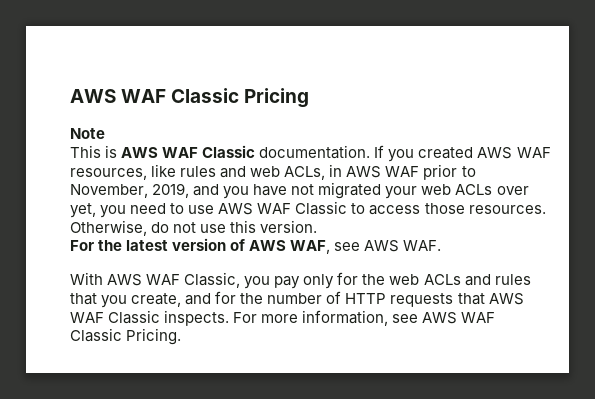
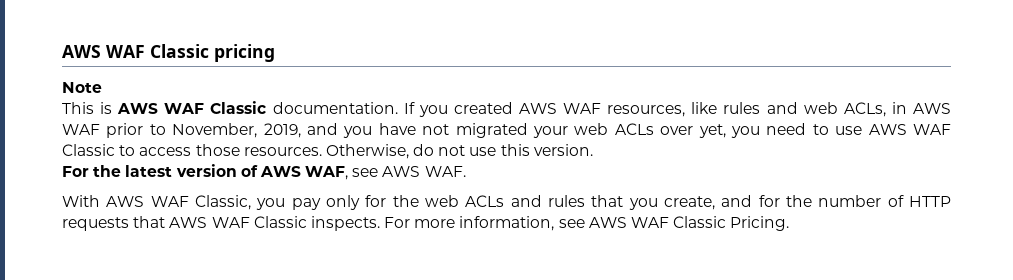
[70,88,310,108] AWS WAF Classic Pricing -> [62,44,275,62] AWS WAF Classic pricing

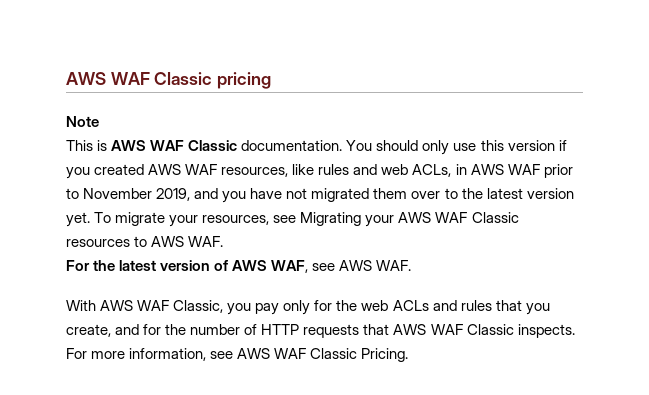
[403,102,415,114] If -> [346,140,567,155] You should only use this version if
[172,123,258,138] November, -> [83,188,153,199] November
[532,123,951,138] [62,144,593,159] your web ACLs over yet, you need to use AWS WAF Classic to access those resources. Otherwise, do not use this version. -> [373,188,574,199] [66,212,519,227] [66,236,224,247] them over to the latest version yet. To migrate your resources, see Migrating your AWS WAF Classic resources to AWS WAF.

